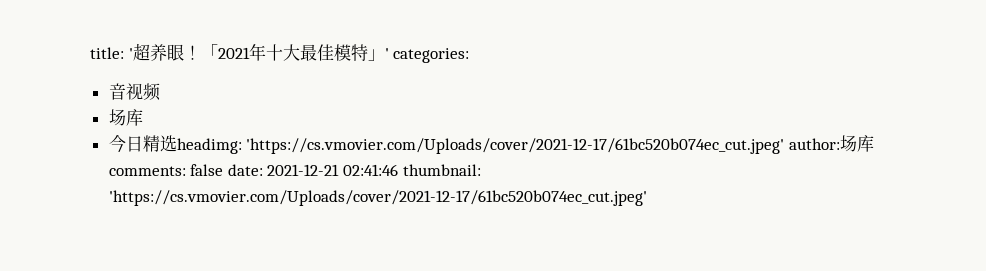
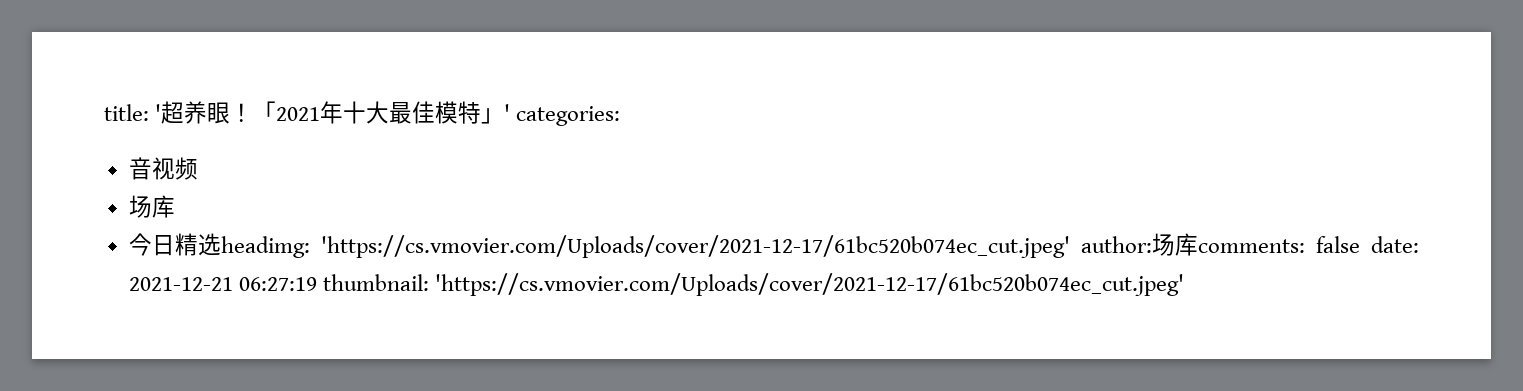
[343,164,399,176] 02:41:46 -> [238,277,317,291] 06:27:19

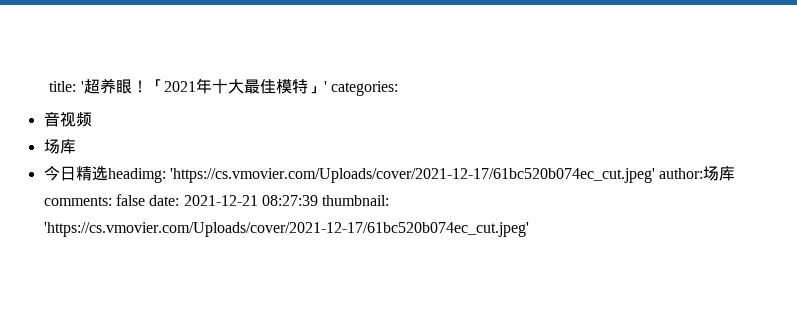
[238,277,317,291] 06:27:19 -> [261,195,318,206] 08:27:39

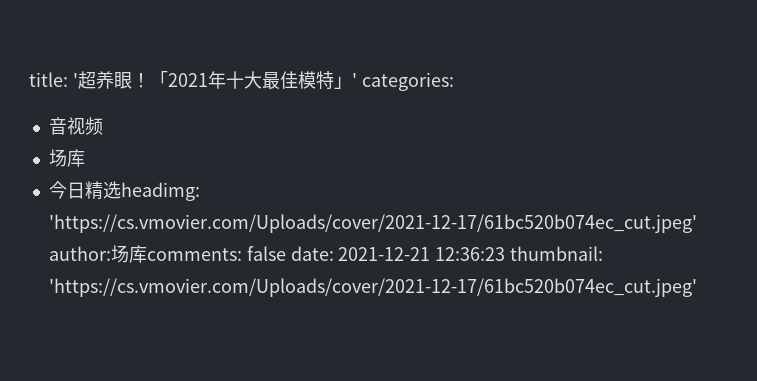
[261,195,318,206] 08:27:39 -> [435,247,506,261] 12:36:23

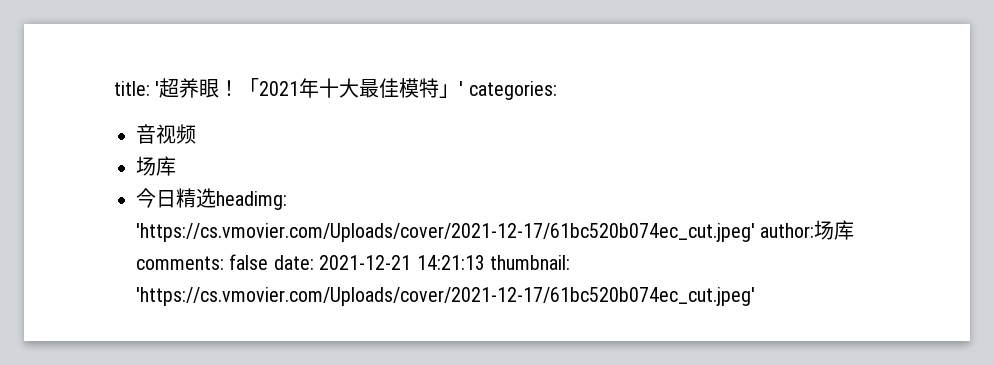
[435,247,506,261] 12:36:23 -> [416,255,485,270] 14:21:13

